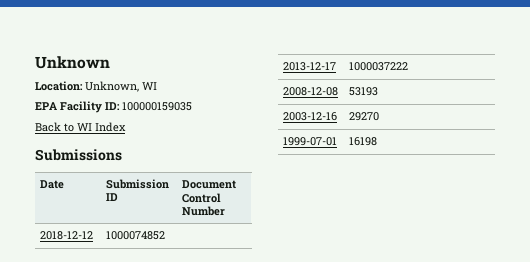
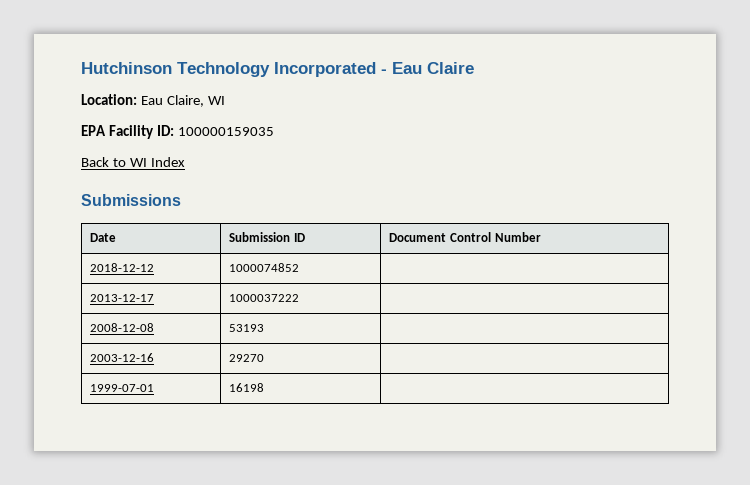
[35,56,110,69] Unknown -> [81,62,474,77] Hutchinson Technology Incorporated - Eau Claire
[85,81,139,92] Unknown, -> [140,95,204,107] Eau Claire,

